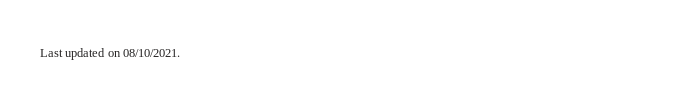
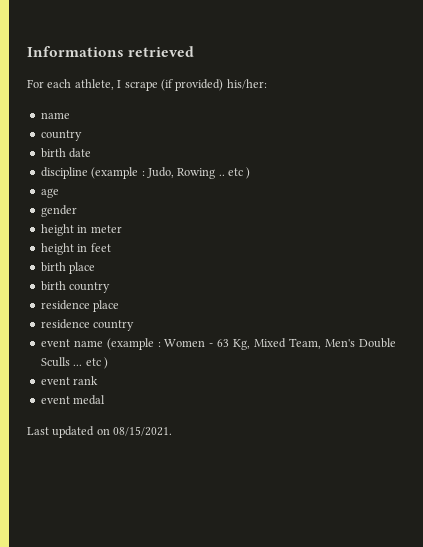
(40, 53) none -> [27,46,195,57] [27,79,267,91] [40,112,70,119] [40,130,82,141] [40,148,92,158] [40,167,251,179] [40,188,59,198] [40,205,77,217] [40,224,122,236] [40,243,111,255] [40,262,96,274] [40,281,111,293] [40,300,120,312] [40,319,135,331] [40,338,397,350] [40,357,108,369] [40,376,99,385] [40,395,106,405] Informations retrieved // For each athlete, I scrape (if provided) his/her: // name // country // birth date // discipline (example : Judo, Rowing .. etc ) // age // gender // height in meter // height in feet // birth place // birth country // residence place // residence country // event name (example : Women - 63 Kg, Mixed Team, Men's Double Sculls ... etc ) // event rank // event medal //
[123,49,181,57] 08/10/2021. -> [113,426,173,436] 08/15/2021.

